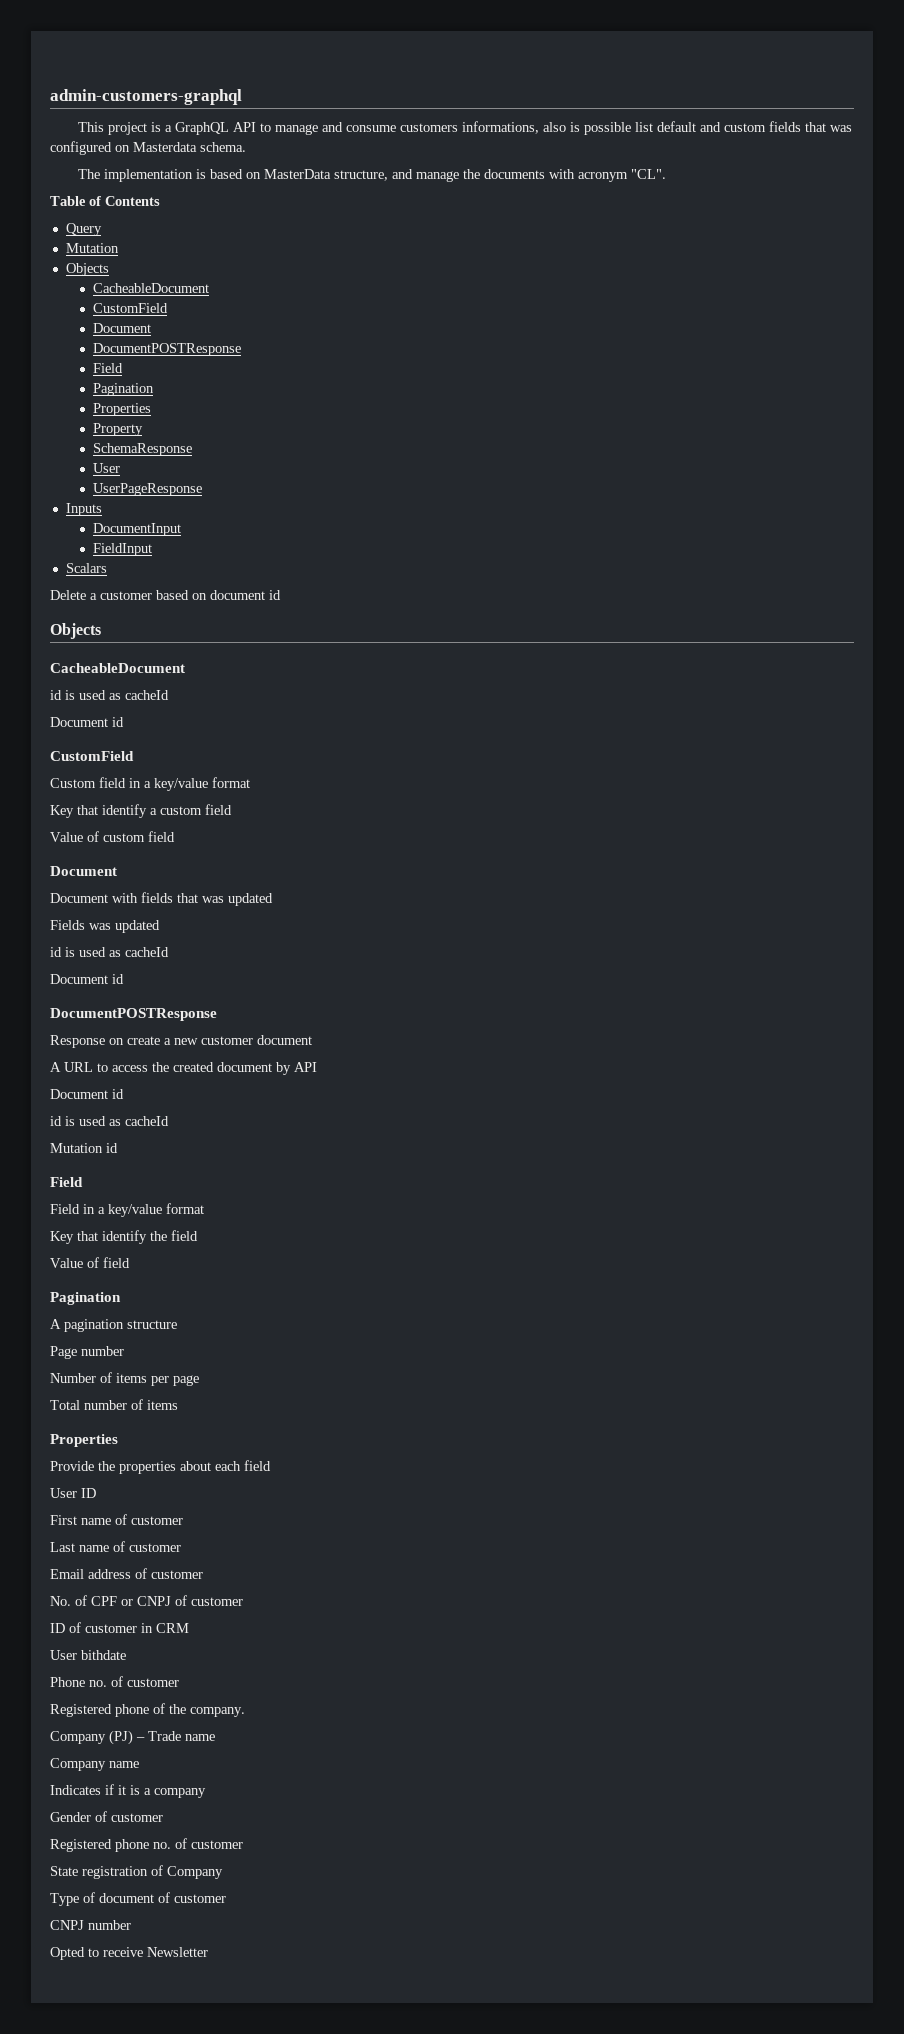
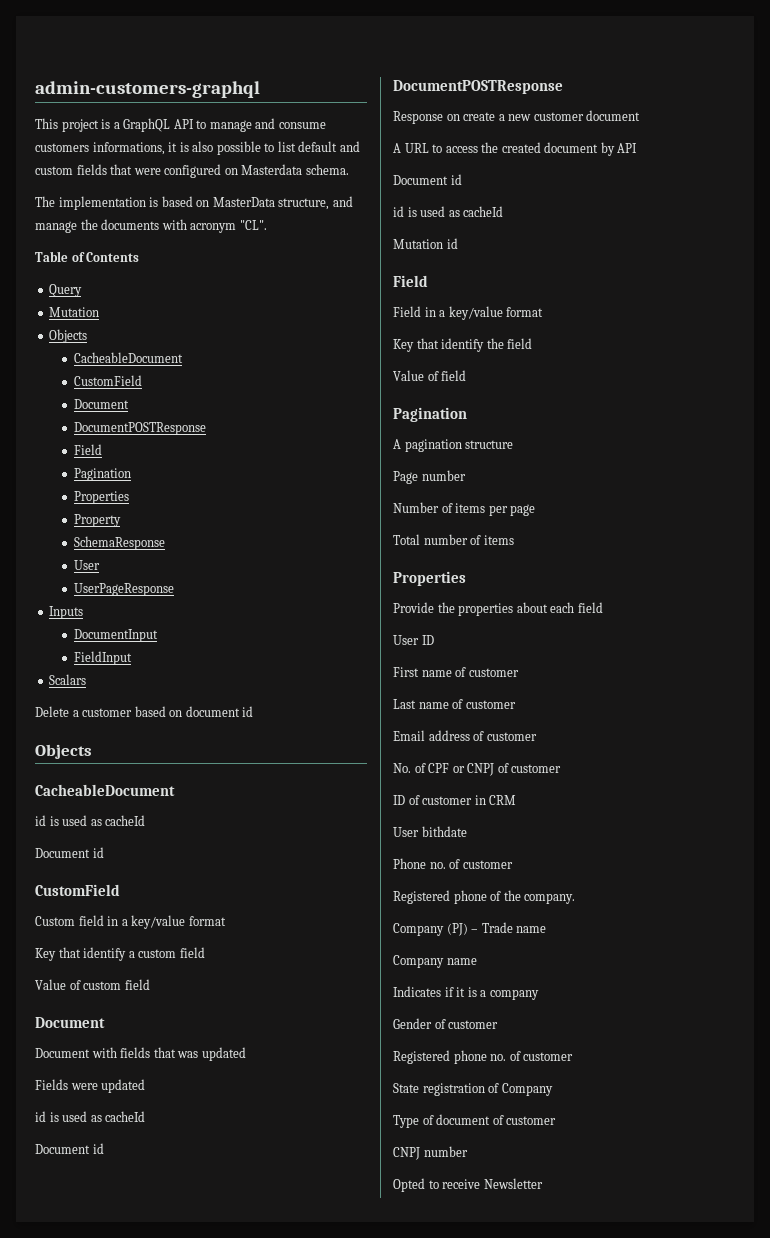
[542,122,631,135] also is possible -> [168,141,275,155] it is also possible to
[829,125,852,132] was -> [133,168,161,175] were
[89,923,111,930] was -> [70,1083,98,1090] were

